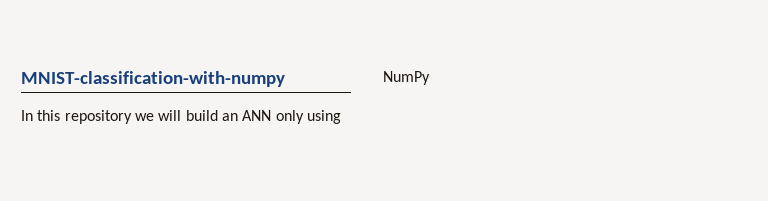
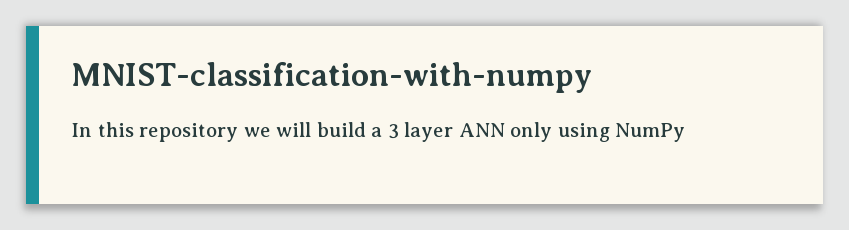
[221,113,238,121] an -> [371,122,454,142] a 3 layer

